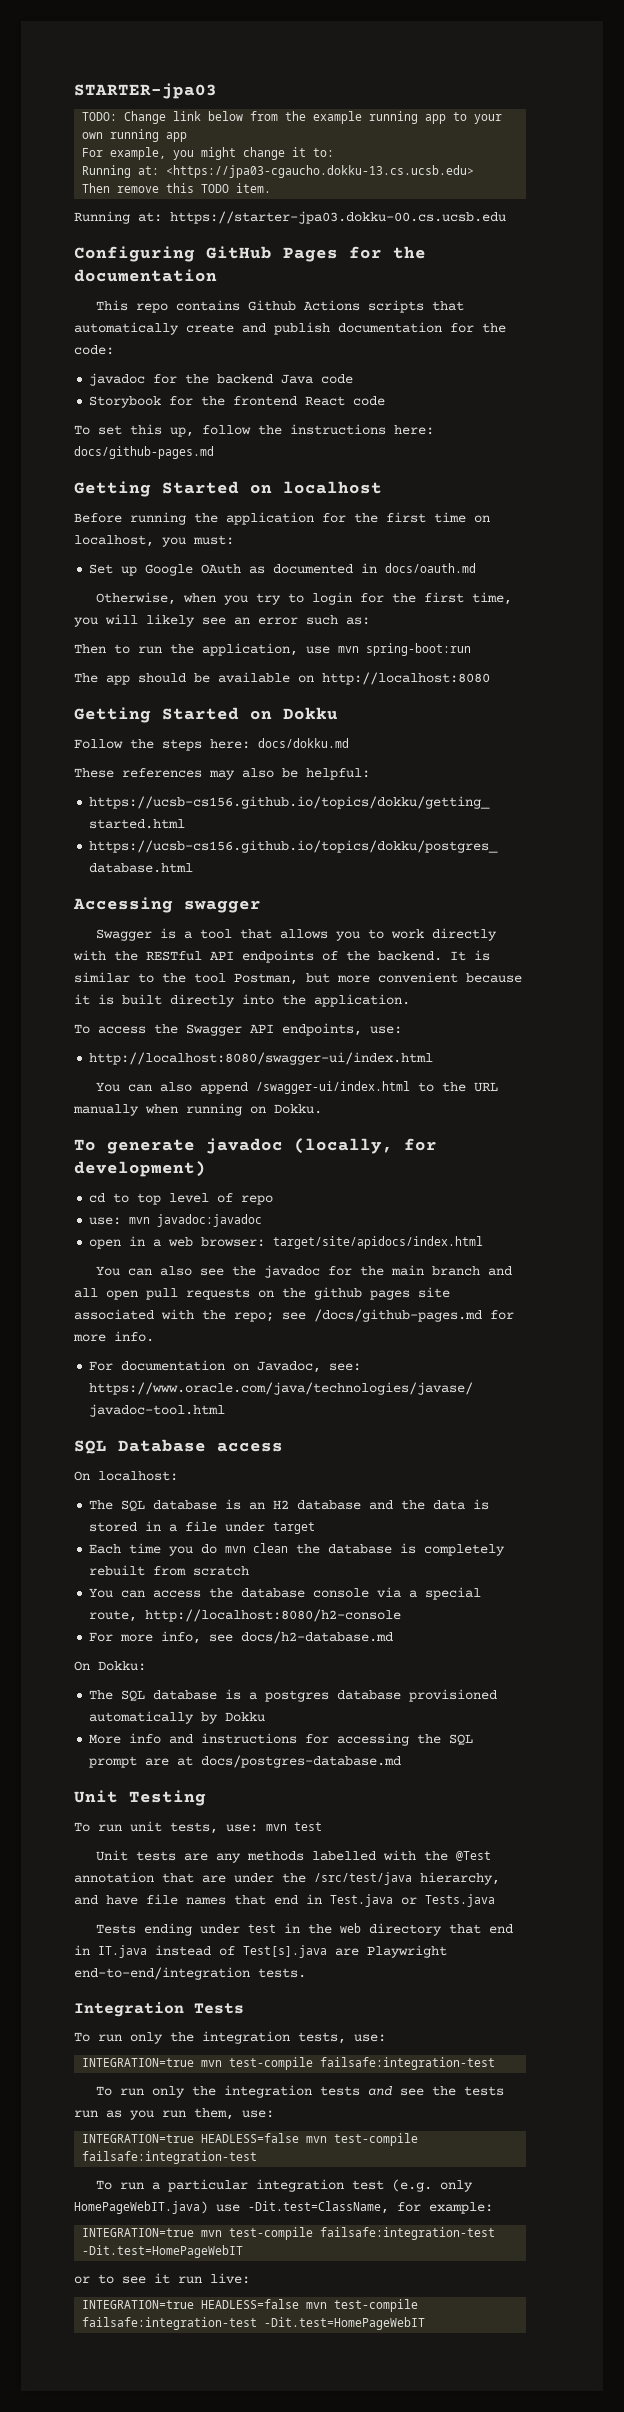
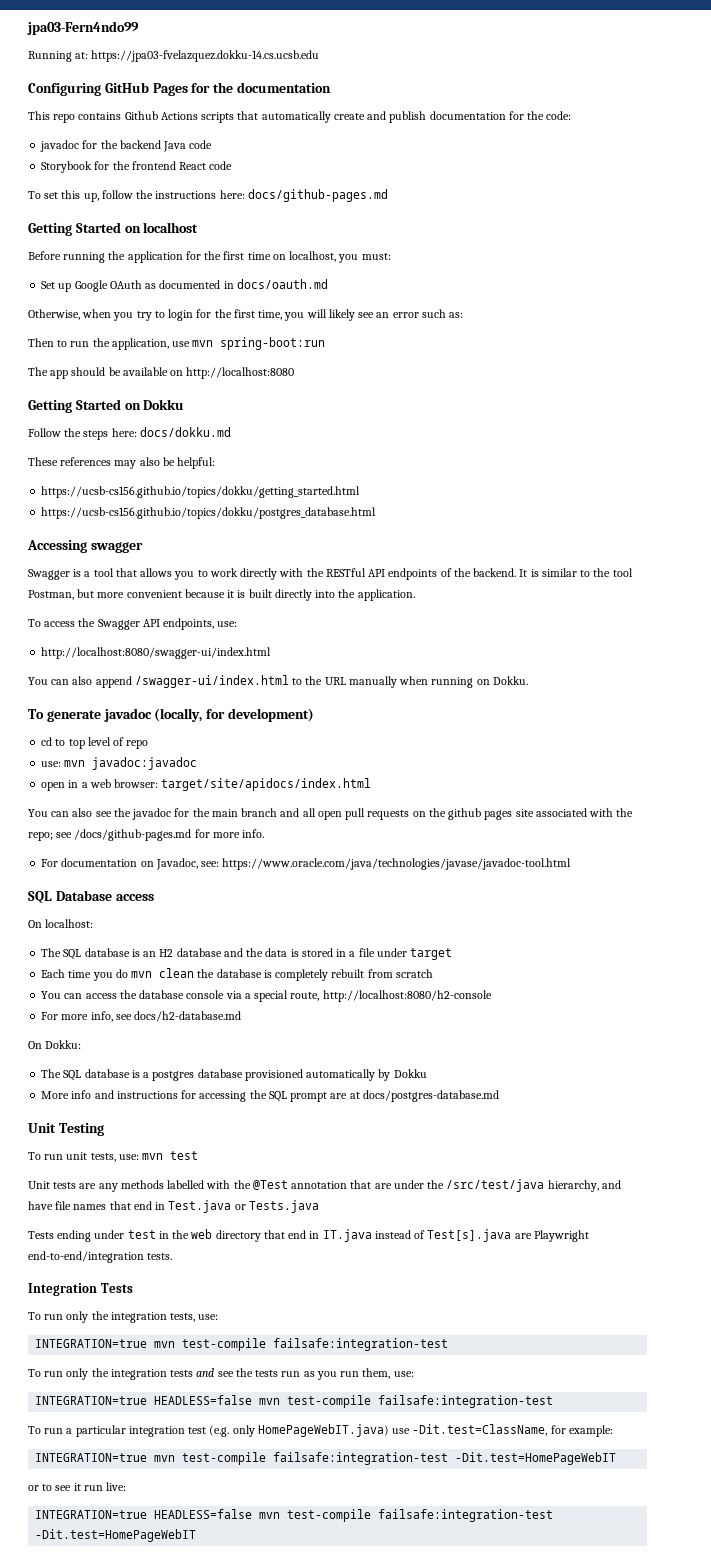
[74,83,217,99] [82,111,503,124] [82,129,188,142] [82,147,335,160] [82,165,475,178] [82,183,272,193] [74,211,506,224] STARTER-jpa03 // TODO: Change link below from the example running app to your own running app // For example, you might change it to: // Running at: <https://jpa03-cgaucho.dokku-13.cs.ucsb.edu> // Then remove this TODO item. // Running at: https://starter-jpa03.dokku-00.cs.ucsb.edu -> [27,21,139,35] [28,50,320,62] jpa03-Fern4ndo99 // Running at: https://jpa03-fvelazquez.dokku-14.cs.ucsb.edu

